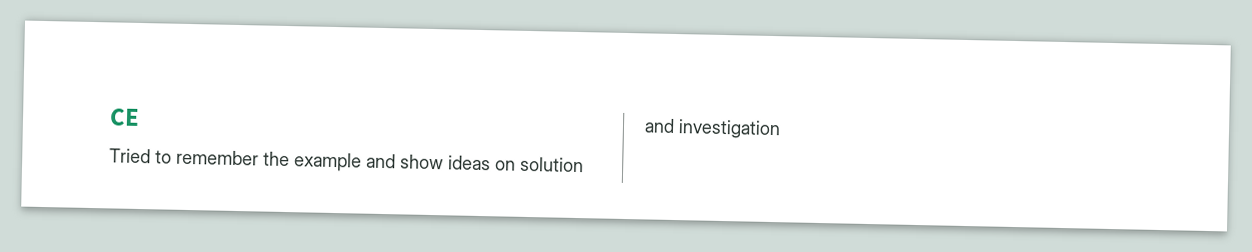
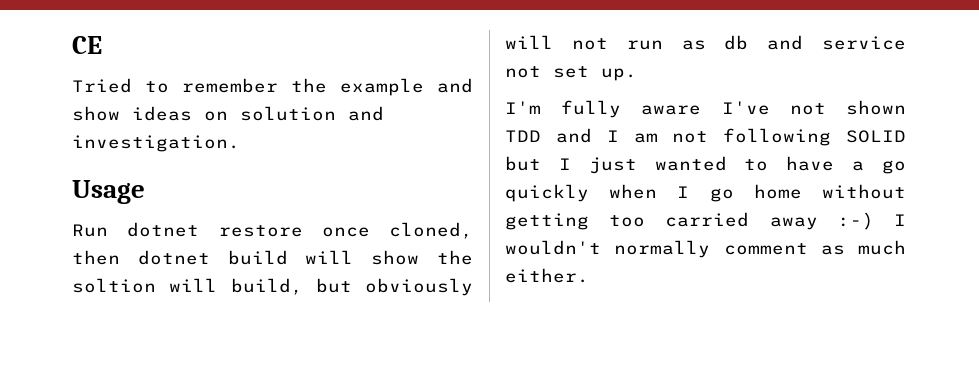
[678,119,781,140] investigation -> [72,135,240,152] [72,180,145,204] [72,222,473,239] [72,250,474,265] [72,278,473,296] [505,35,906,50] [505,66,637,81] [505,100,906,118] [505,128,906,146] [505,156,906,174] [505,184,906,202] [505,212,906,230] [505,240,906,258] [505,268,589,283] investigation. // Usage // Run dotnet restore once cloned, then dotnet build will show the soltion will build, but obviously will not run as db and service not set up. // I'm fully aware I've not shown TDD and I am not following SOLID but I just wanted to have a go quickly when I go home without getting too carried away :-) I wouldn't normally comment as much either.

